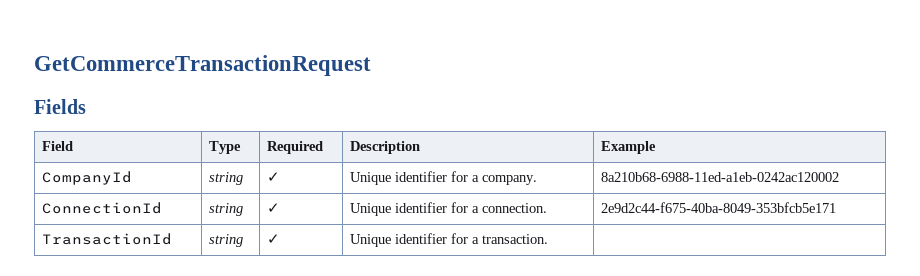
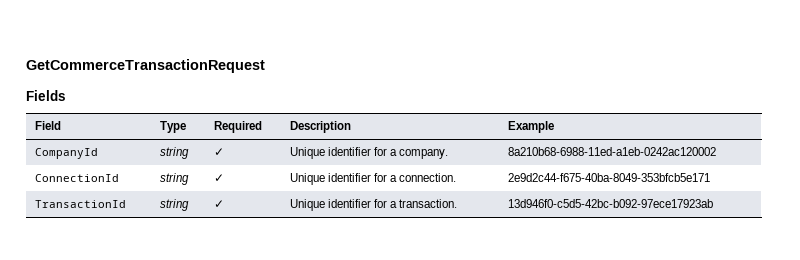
(548, 239) none -> [507,199,713,208] 13d946f0-c5d5-42bc-b092-97ece17923ab

